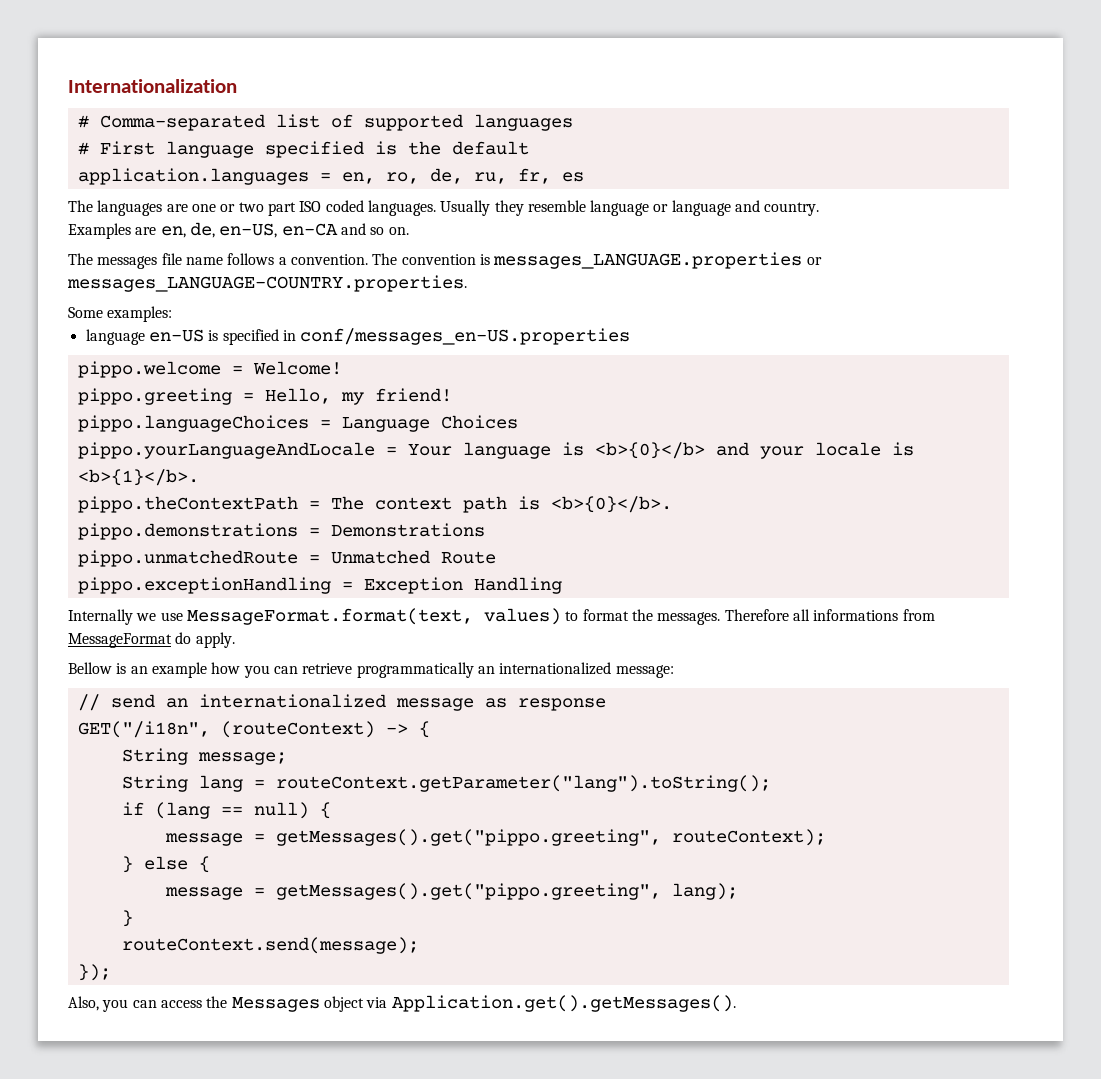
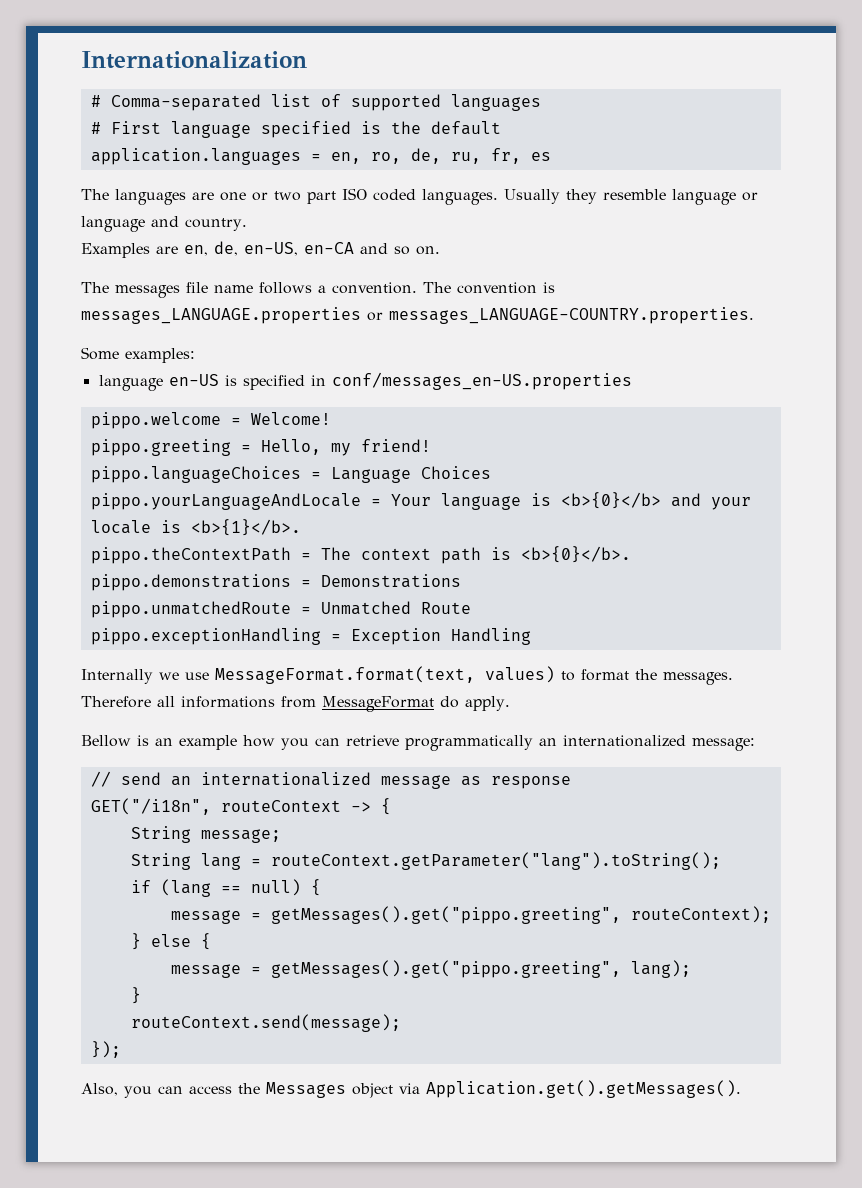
[220,721,375,738] (routeContext) -> [220,800,341,812] routeContext

